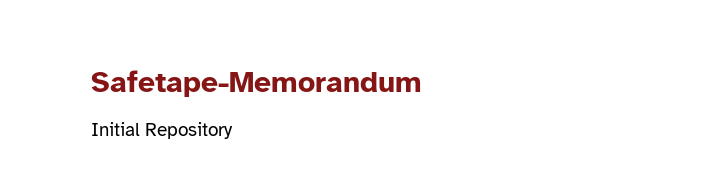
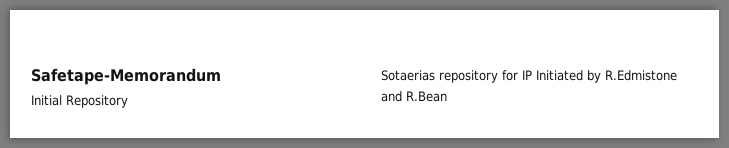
(234, 130) none -> [381,70,677,83] [381,91,447,102] // Sotaerias repository for IP Initiated by R.Edmistone and R.Bean

